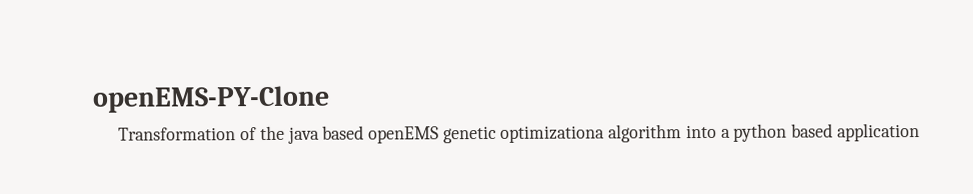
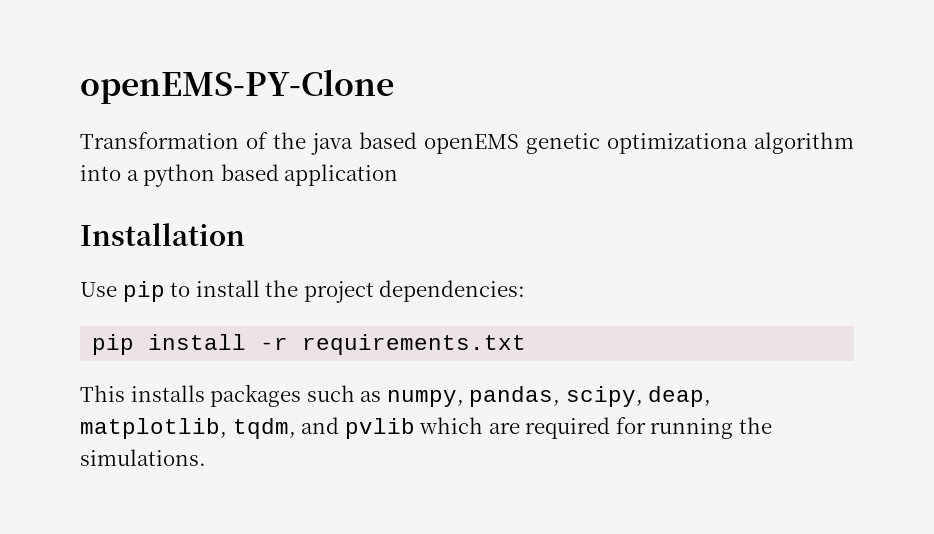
(920, 132) none -> [80,223,245,246] [80,280,526,303] [92,334,527,355] [80,384,712,407] [80,417,772,439] [80,449,206,466] // Installation // Use pip to install the project dependencies: // pip install -r requirements.txt // This installs packages such as numpy, pandas, scipy, deap, matplotlib, tqdm, and pvlib which are required for running the simulations.

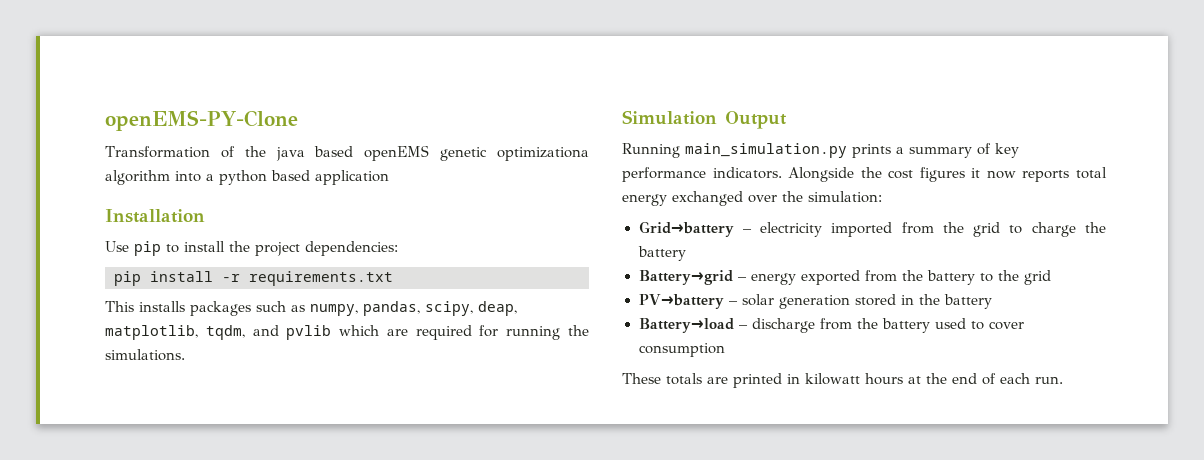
(206, 457) none -> [622,110,787,129] [622,143,1019,158] [622,167,1107,182] [622,191,882,206] [638,221,1106,237] [637,246,686,261] [638,270,1051,285] [638,294,992,309] [638,318,1024,333] [638,343,725,357] [622,373,1063,388] // Simulation Output // Running main_simulation.py prints a summary of key performance indicators. Alongside the cost figures it now reports total energy exchanged over the simulation: // Grid→battery – electricity imported from the grid to charge the battery // Battery→grid – energy exported from the battery to the grid // PV→battery – solar generation stored in the battery // Battery→load – discharge from the battery used to cover consumption // These totals are printed in kilowatt hours at the end of each run.

